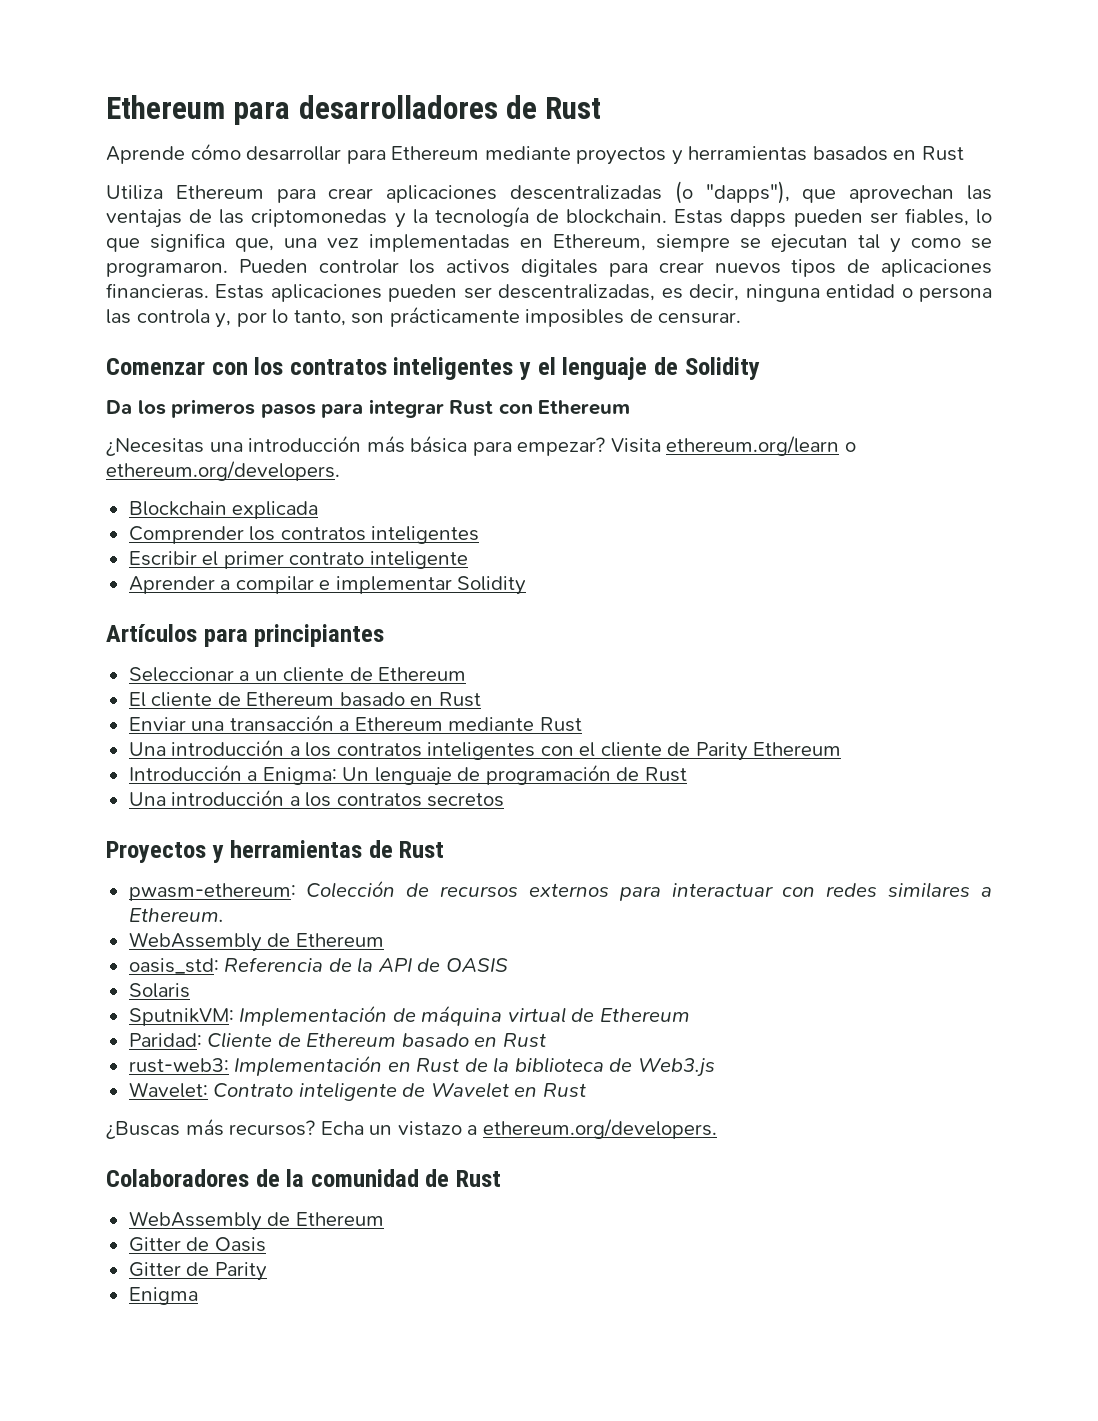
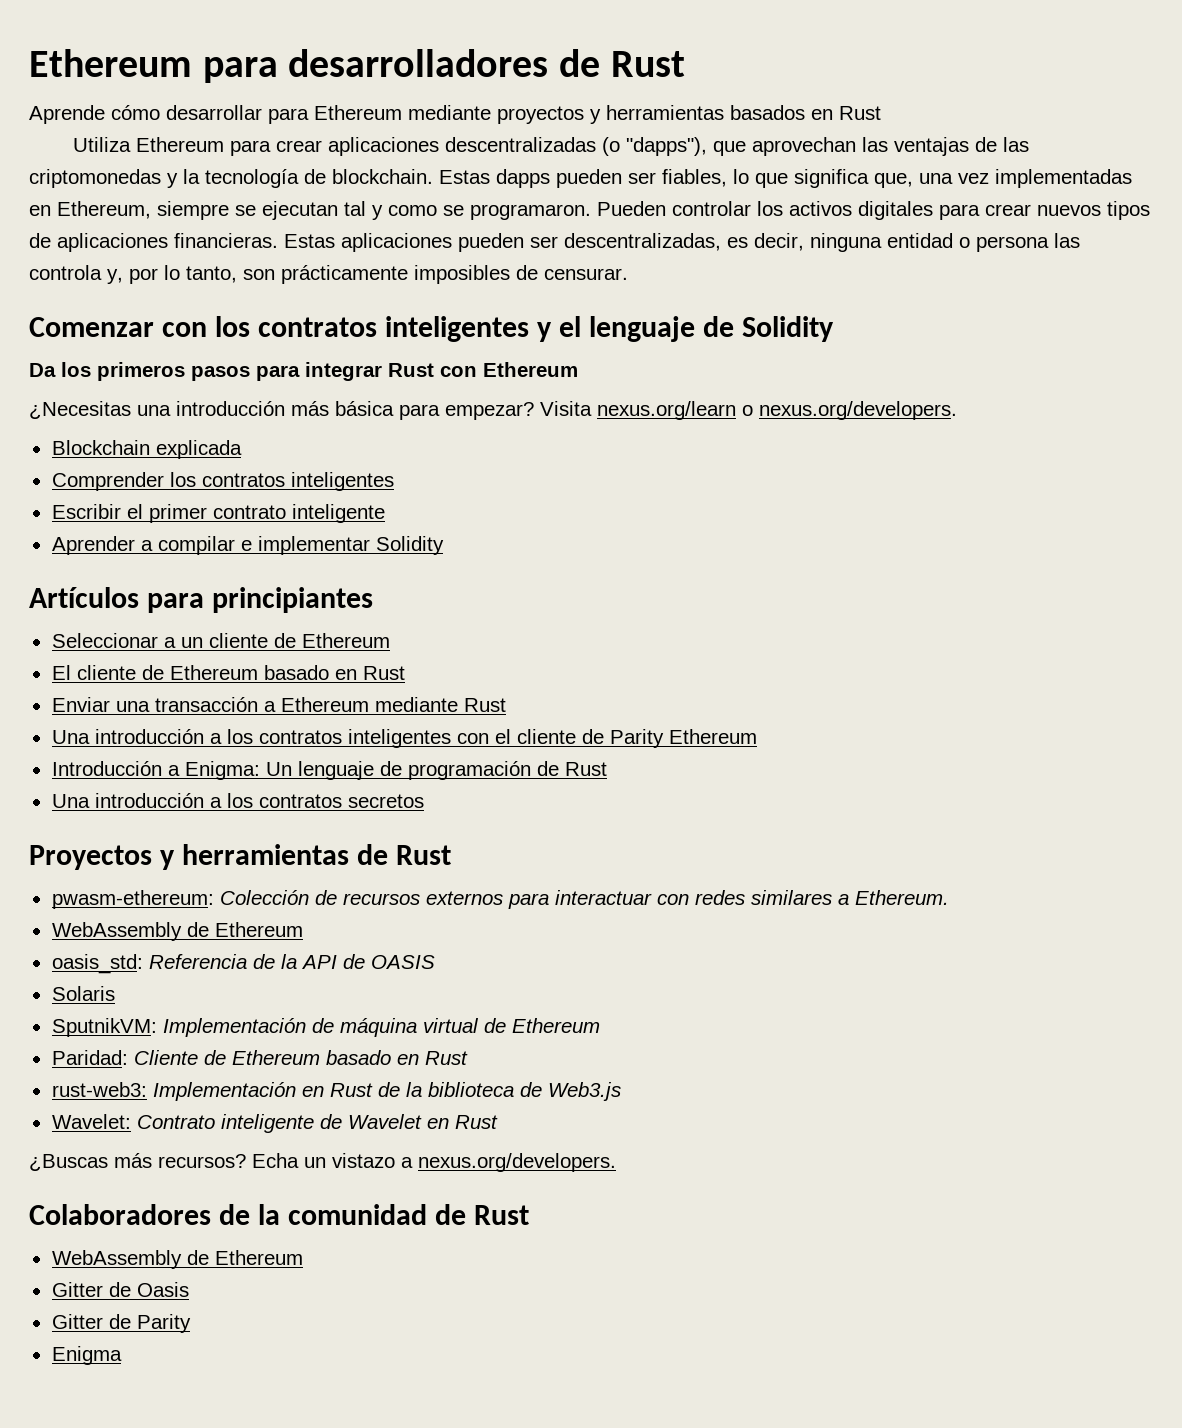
[666,436,856,456] [106,461,340,481] ethereum.org/learn o ethereum.org/developers. -> [597,401,957,420] nexus.org/learn o nexus.org/developers.
[482,1119,717,1139] ethereum.org/developers. -> [418,1153,616,1172] nexus.org/developers.

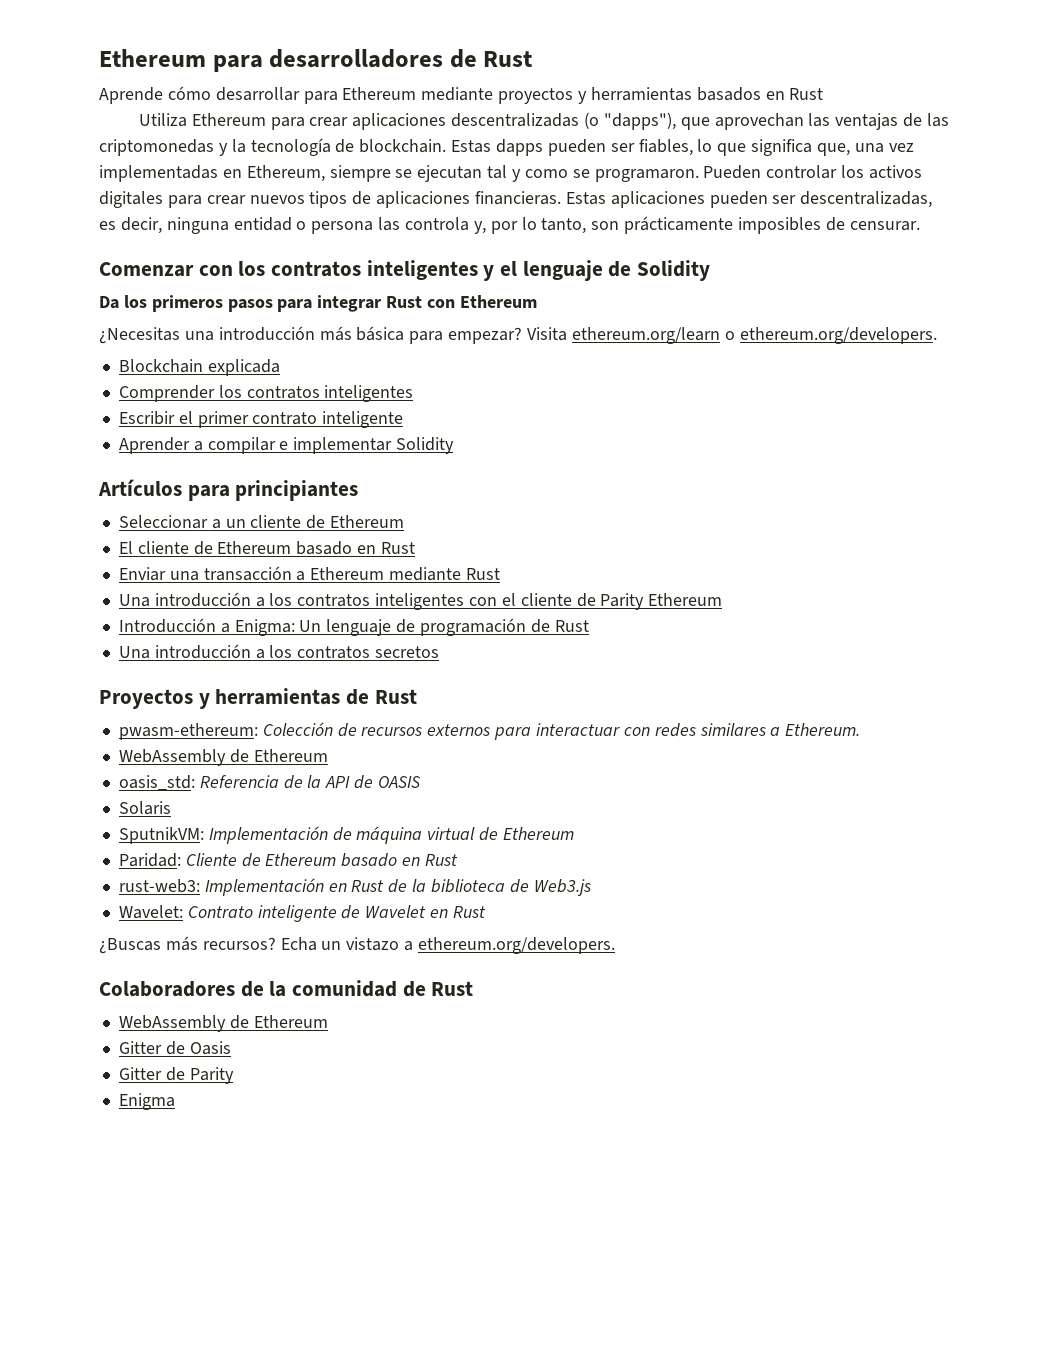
[597,401,957,420] nexus.org/learn o nexus.org/developers. -> [571,327,937,344] ethereum.org/learn o ethereum.org/developers.
[418,1153,616,1172] nexus.org/developers. -> [418,937,616,954] ethereum.org/developers.

